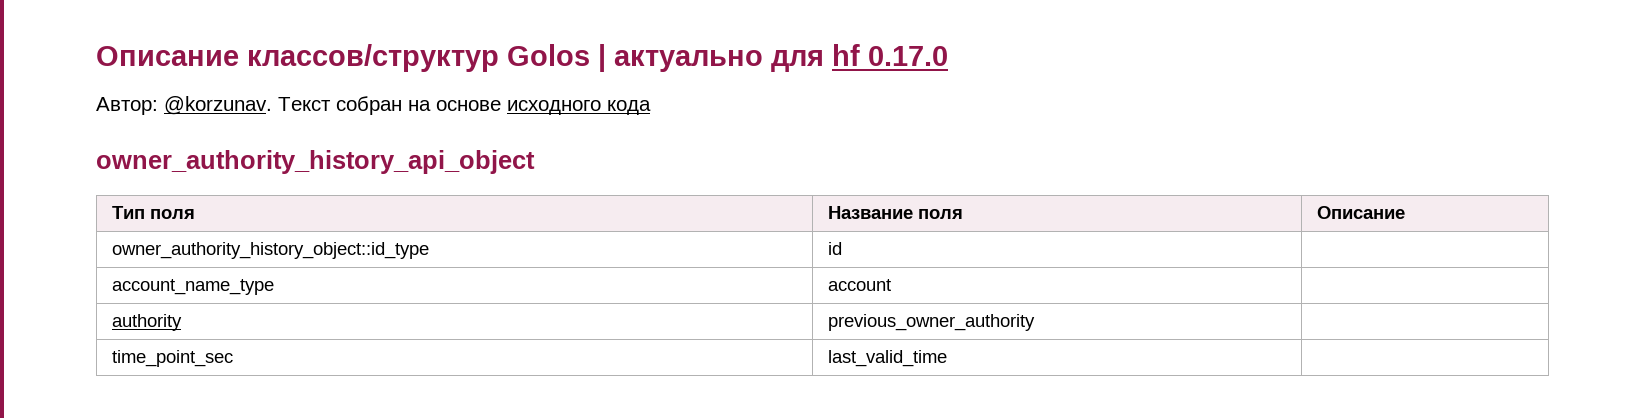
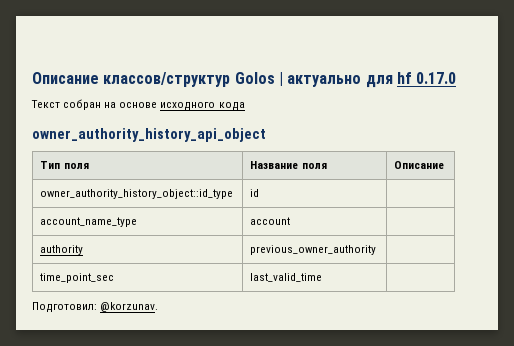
[96,96,272,115] Автор: @korzunav. -> (457, 78) none
(947, 358) none -> [32,302,159,313] // Подготовил: @korzunav.

